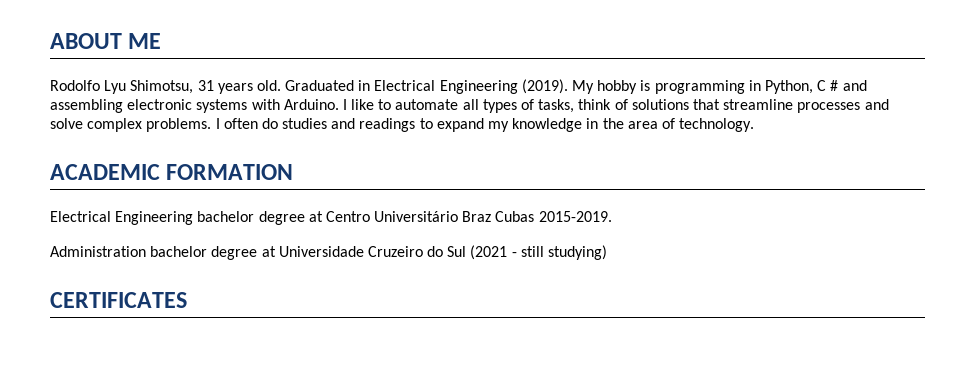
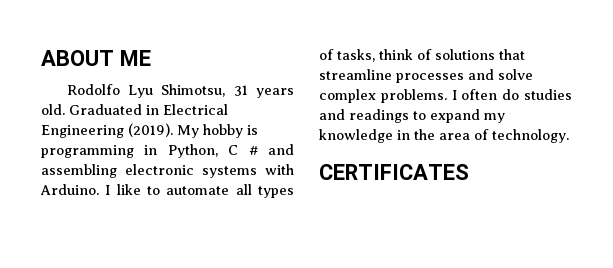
[50,164,294,180] [50,211,612,225] [50,245,608,260] // ACADEMIC FORMATION // Electrical Engineering bachelor degree at Centro Universitário Braz Cubas 2015-2019. // Administration bachelor degree at Universidade Cruzeiro do Sul (2021 - still studying) -> (569, 136) none

